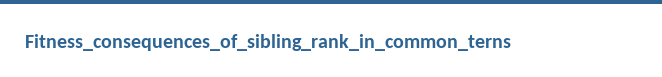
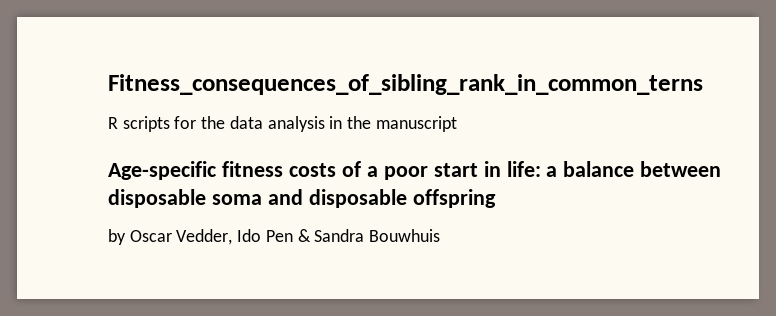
(511, 42) none -> [108,116,457,132] [108,161,722,180] [108,189,496,208] [108,229,441,245] // R scripts for the data analysis in the manuscript // Age-specific fitness costs of a poor start in life: a balance between disposable soma and disposable offspring // by Oscar Vedder, Ido Pen & Sandra Bouwhuis

